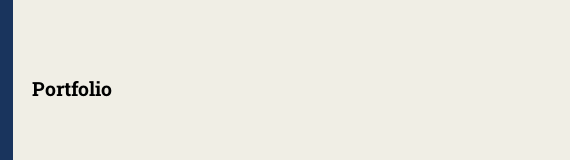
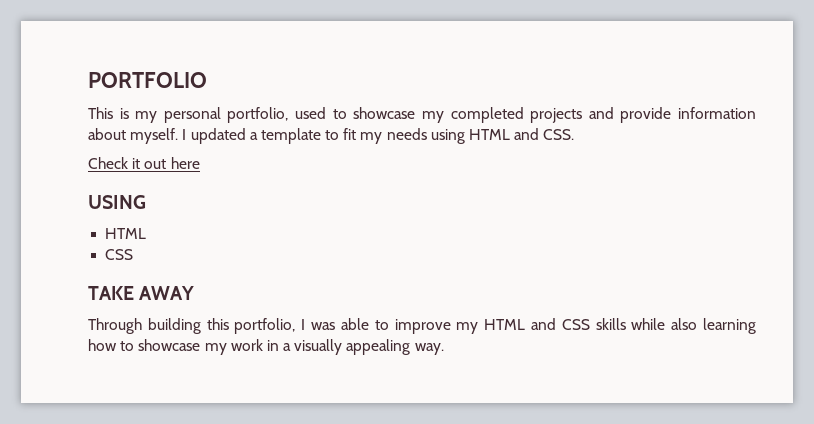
[32,80,112,97] Portfolio -> [88,72,207,88] [88,107,757,123] [88,128,575,144] [88,157,200,169] [88,195,146,209] [105,228,147,239] [105,249,134,260] [88,286,195,300] [88,318,756,334] [88,339,444,355] PORTFOLIO // This is my personal portfolio, used to showcase my completed projects and provide information about myself. I updated a template to fit my needs using HTML and CSS. // Check it out here // USING // HTML // CSS // TAKE AWAY // Through building this portfolio, I was able to improve my HTML and CSS skills while also learning how to showcase my work in a visually appealing way.

